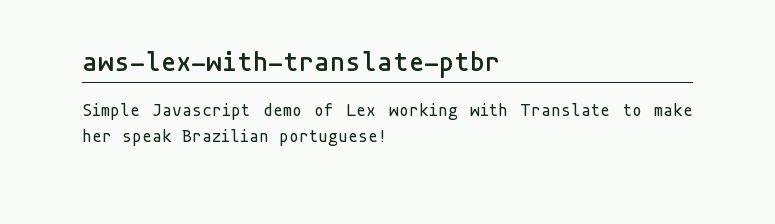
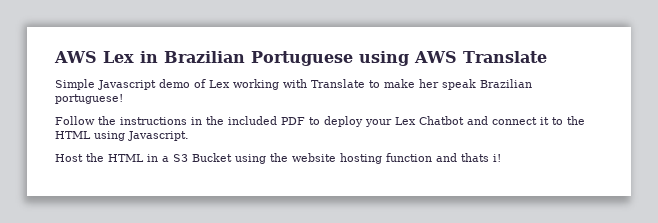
[82,51,500,78] aws-lex-with-translate-ptbr -> [54,51,547,66] AWS Lex in Brazilian Portuguese using AWS Translate
(387, 138) none -> [55,116,585,127] [55,131,189,141] [55,153,501,164] // Follow the instructions in the included PDF to deploy your Lex Chatbot and connect it to the HTML using Javascript. // Host the HTML in a S3 Bucket using the website hosting function and thats i!

